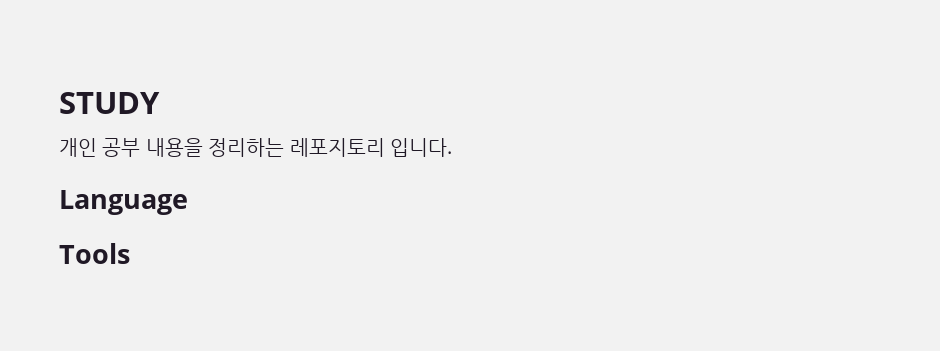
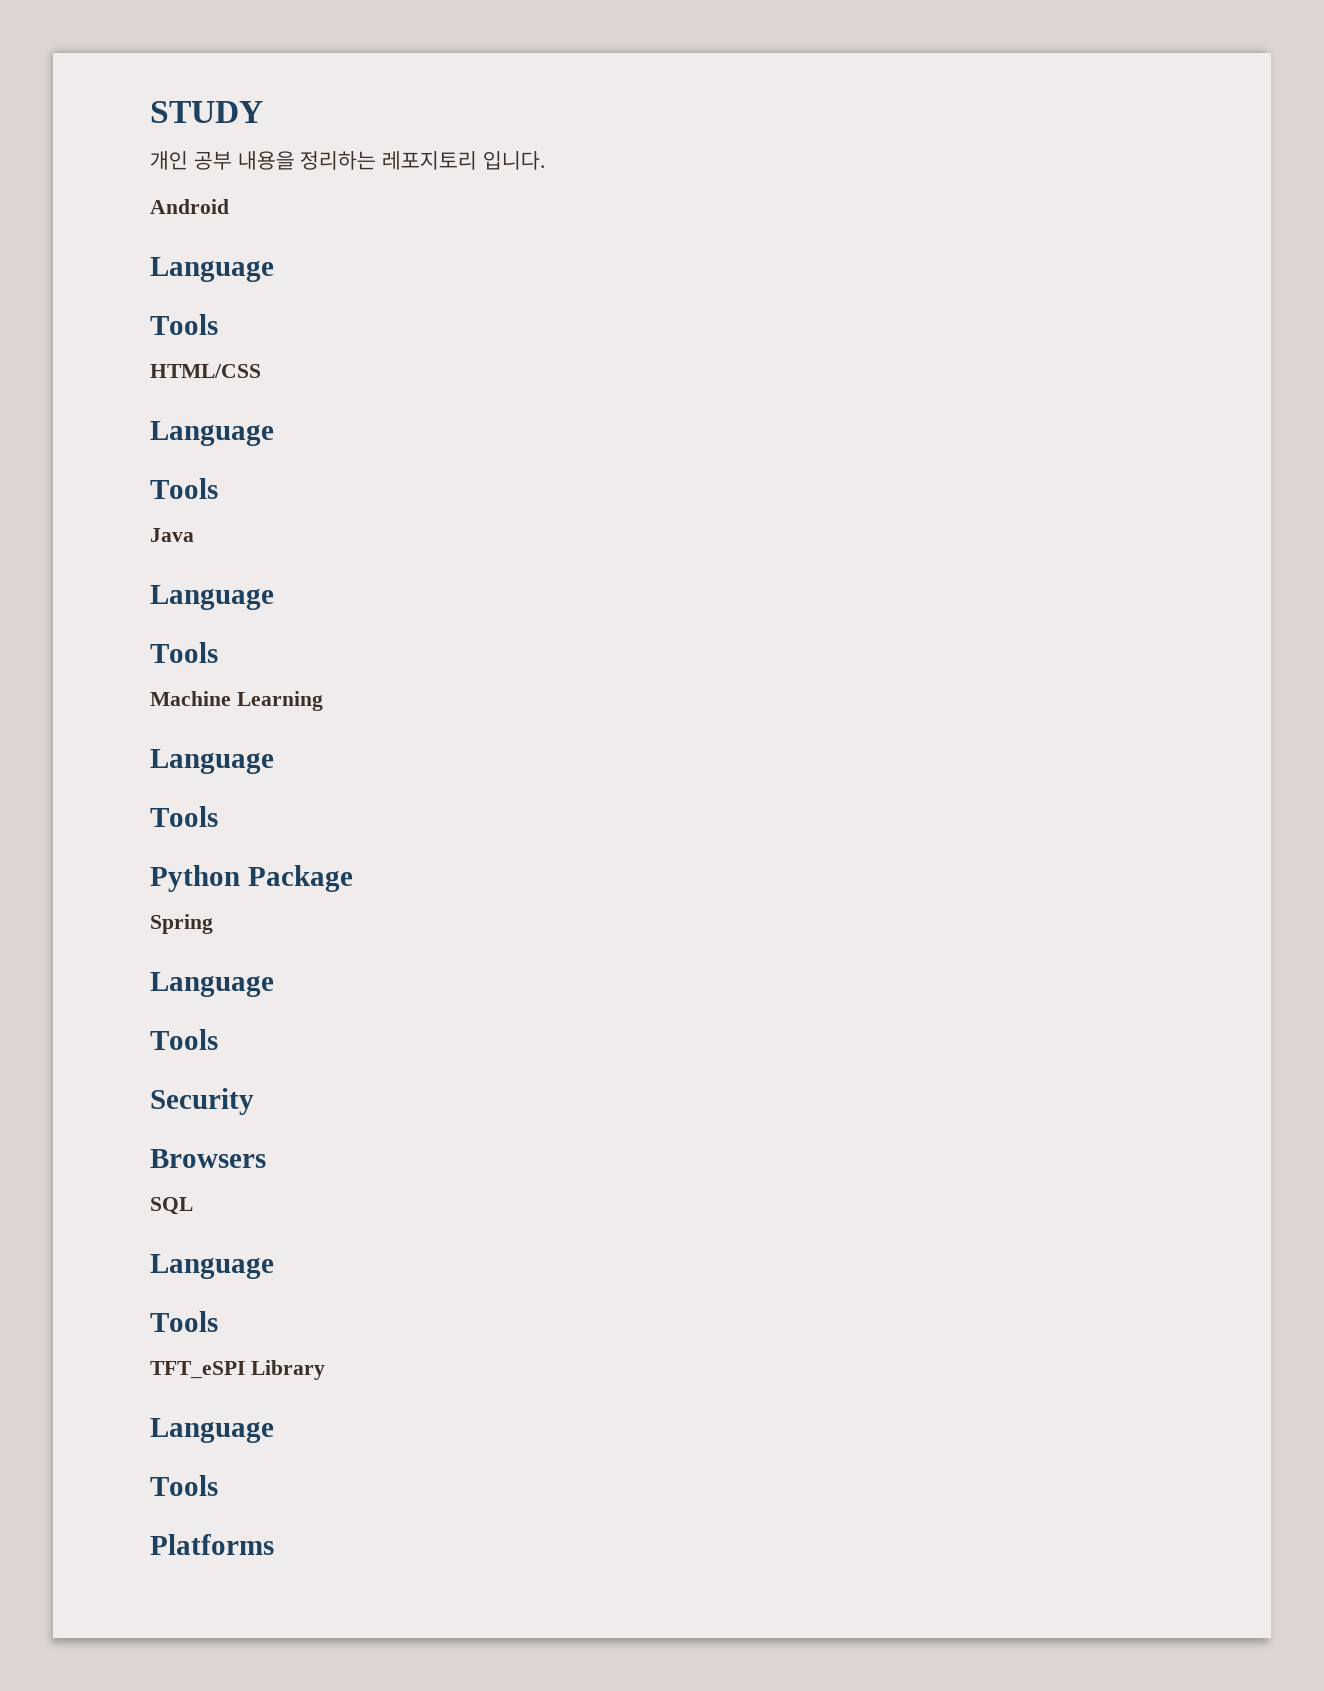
[59,190,188,215] [59,243,130,264] // Language // Tools -> [150,199,229,214] [150,257,274,282] [150,314,218,335] [150,364,261,378] [150,421,274,446] [150,478,218,499] [150,528,194,542] [150,585,274,610] [150,642,218,663] [150,691,323,711] [150,749,274,774] [150,806,218,827] [150,865,353,892] [150,914,213,934] [150,972,274,997] [150,1029,218,1050] [150,1088,254,1115] [150,1149,266,1168] [150,1197,193,1215] [150,1254,274,1279] [150,1311,218,1332] [150,1360,325,1380] [150,1418,274,1443] [150,1475,218,1496] [150,1534,274,1555] // Android // Language // Tools // HTML/CSS // Language // Tools // Java // Language // Tools // Machine Learning // Language // Tools // Python Package // Spring // Language // Tools // Security // Browsers // SQL // Language // Tools // TFT_eSPI Library // Language // Tools // Platforms

